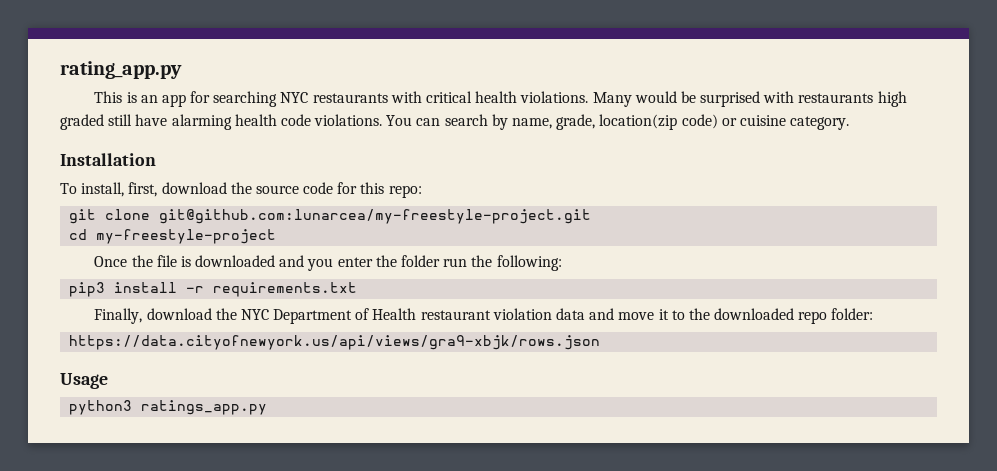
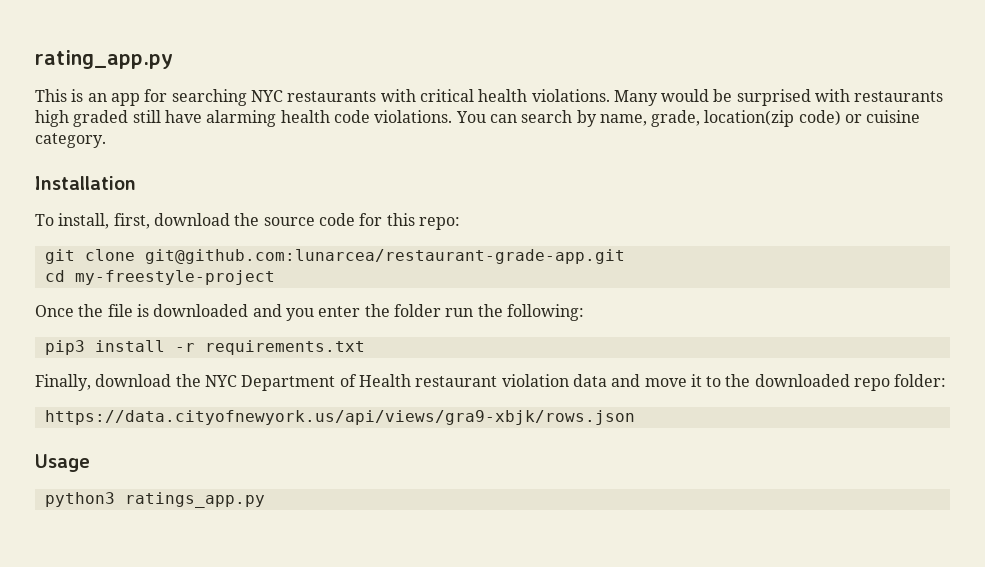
[159,209,592,224] git@github.com:lunarcea/my-freestyle-project.git -> [144,249,625,264] git@github.com:lunarcea/restaurant-grade-app.git

